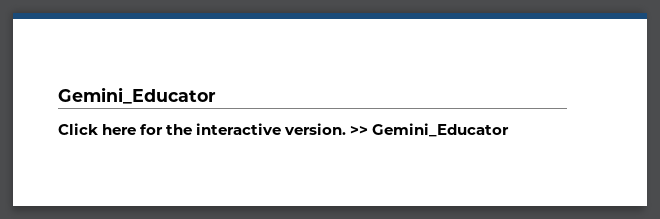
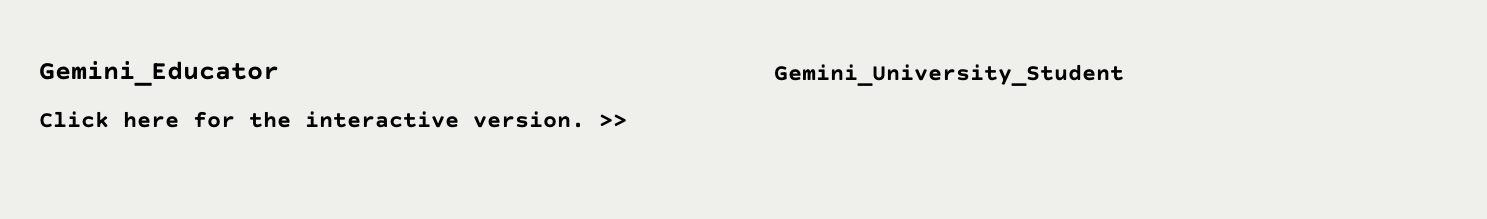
[372,123,510,137] Gemini_Educator -> [774,64,1124,86] Gemini_University_Student

